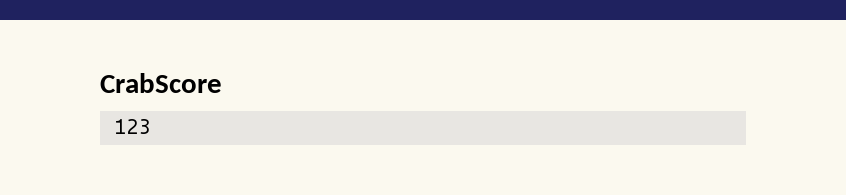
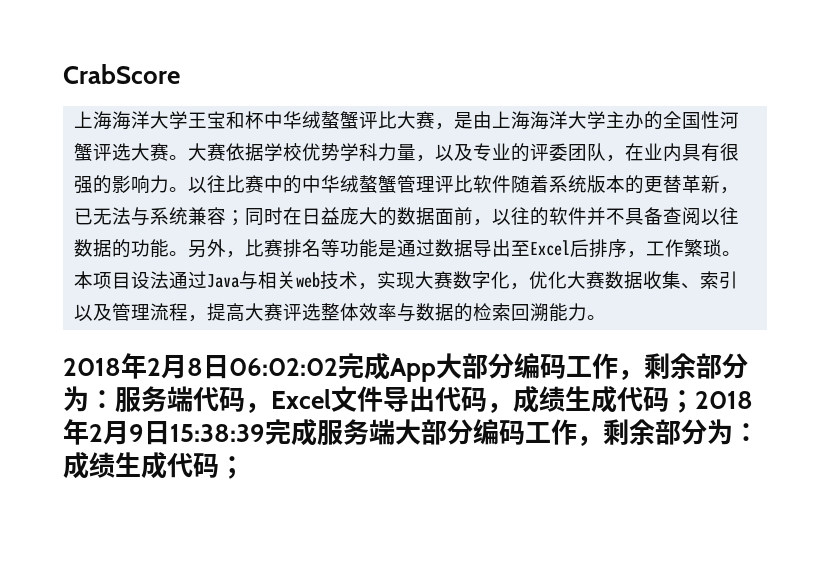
[113,119,150,134] 123 -> [74,111,740,130] [74,143,740,162] [74,175,740,194] [74,207,740,226] [74,239,742,258] [74,271,739,290] [74,303,607,322] [63,353,748,382] [63,386,753,413] [63,419,759,446] [63,452,245,479] 上海海洋大学王宝和杯中华绒螯蟹评比大赛，是由上海海洋大学主办的全国性河蟹评选大赛。大赛依据学校优势学科力量，以及专业的评委团队，在业内具有很强的影响力。以往比赛中的中华绒螯蟹管理评比软件随着系统版本的更替革新，已无法与系统兼容；同时在日益庞大的数据面前，以往的软件并不具备查阅以往数据的功能。另外，比赛排名等功能是通过数据导出至Excel后排序，工作繁琐。本项目设法通过Java与相关web技术，实现大赛数字化，优化大赛数据收集、索引以及管理流程，提高大赛评选整体效率与数据的检索回溯能力。 // 2018年2月8日06:02:02完成App大部分编码工作，剩余部分为：服务端代码，Excel文件导出代码，成绩生成代码；2018年2月9日15:38:39完成服务端大部分编码工作，剩余部分为：成绩生成代码；

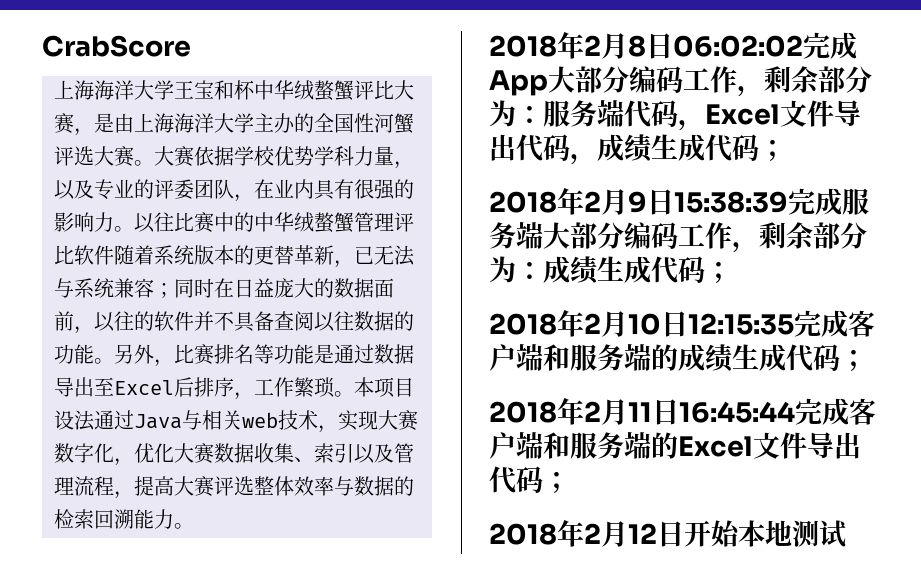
(695, 401) none -> (786, 150) //
(245, 467) none -> [489,310,875,338] [489,344,867,372] [489,398,876,426] [489,432,861,459] [489,466,570,494] [489,520,846,548] // 2018年2月10日12:15:35完成客户端和服务端的成绩生成代码； // 2018年2月11日16:45:44完成客户端和服务端的Excel文件导出代码； // 2018年2月12日开始本地测试

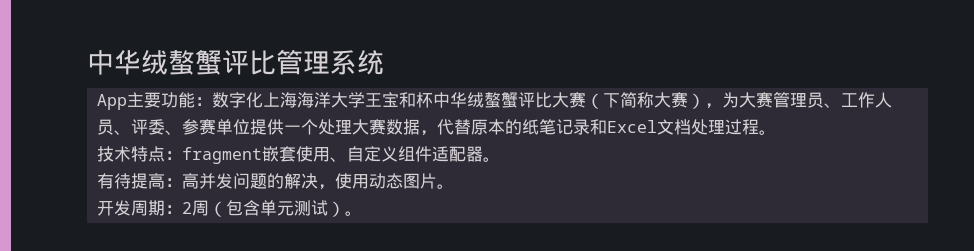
[42,35,191,57] CrabScore // -> [87,49,384,75] [97,92,264,110] 中华绒螯蟹评比管理系统 // App主要功能：数字化
[73,113,414,136] [53,146,414,169] [53,179,414,202] [53,212,414,233] [53,245,415,268] [53,278,394,298] [53,311,414,334] [53,344,414,367] [53,377,414,400] [53,410,418,433] [53,443,414,466] [53,476,414,499] [53,509,194,529] [489,32,857,60] [489,66,872,97] [489,100,861,131] [489,134,786,165] [489,188,869,216] [489,222,867,253] [489,256,732,284] [489,310,875,338] [489,344,867,372] [489,398,876,426] [489,432,861,459] [489,466,570,494] [489,520,846,548] ，是由上海海洋大学主办的全国性河蟹评选大赛。大赛依据学校优势学科力量，以及专业的评委团队，在业内具有很强的影响力。以往比赛中的中华绒螯蟹管理评比软件随着系统版本的更替革新，已无法与系统兼容；同时在日益庞大的数据面前，以往的软件并不具备查阅以往数据的功能。另外，比赛排名等功能是通过数据导出至Excel后排序，工作繁琐。本项目设法通过Java与相关web技术，实现大赛数字化，优化大赛数据收集、索引以及管理流程，提高大赛评选整体效率与数据的检索回溯能力。 // 2018年2月8日06:02:02完成App大部分编码工作，剩余部分为：服务端代码，Excel文件导出代码，成绩生成代码； // 2018年2月9日15:38:39完成服务端大部分编码工作，剩余部分为：成绩生成代码； // 2018年2月10日12:15:35完成客户端和服务端的成绩生成代码； // 2018年2月11日16:45:44完成客户端和服务端的Excel文件导出代码； // 2018年2月12日开始本地测试 -> [586,92,893,109] [97,119,777,136] [97,146,501,164] [97,173,455,190] [97,200,363,217] （下简称大赛），为大赛管理员、工作人员、评委、参赛单位提供一个处理大赛数据，代替原本的纸笔记录和Excel文档处理过程。 // 技术特点：fragment嵌套使用、自定义组件适配器。 // 有待提高：高并发问题的解决，使用动态图片。 // 开发周期：2周（包含单元测试）。

